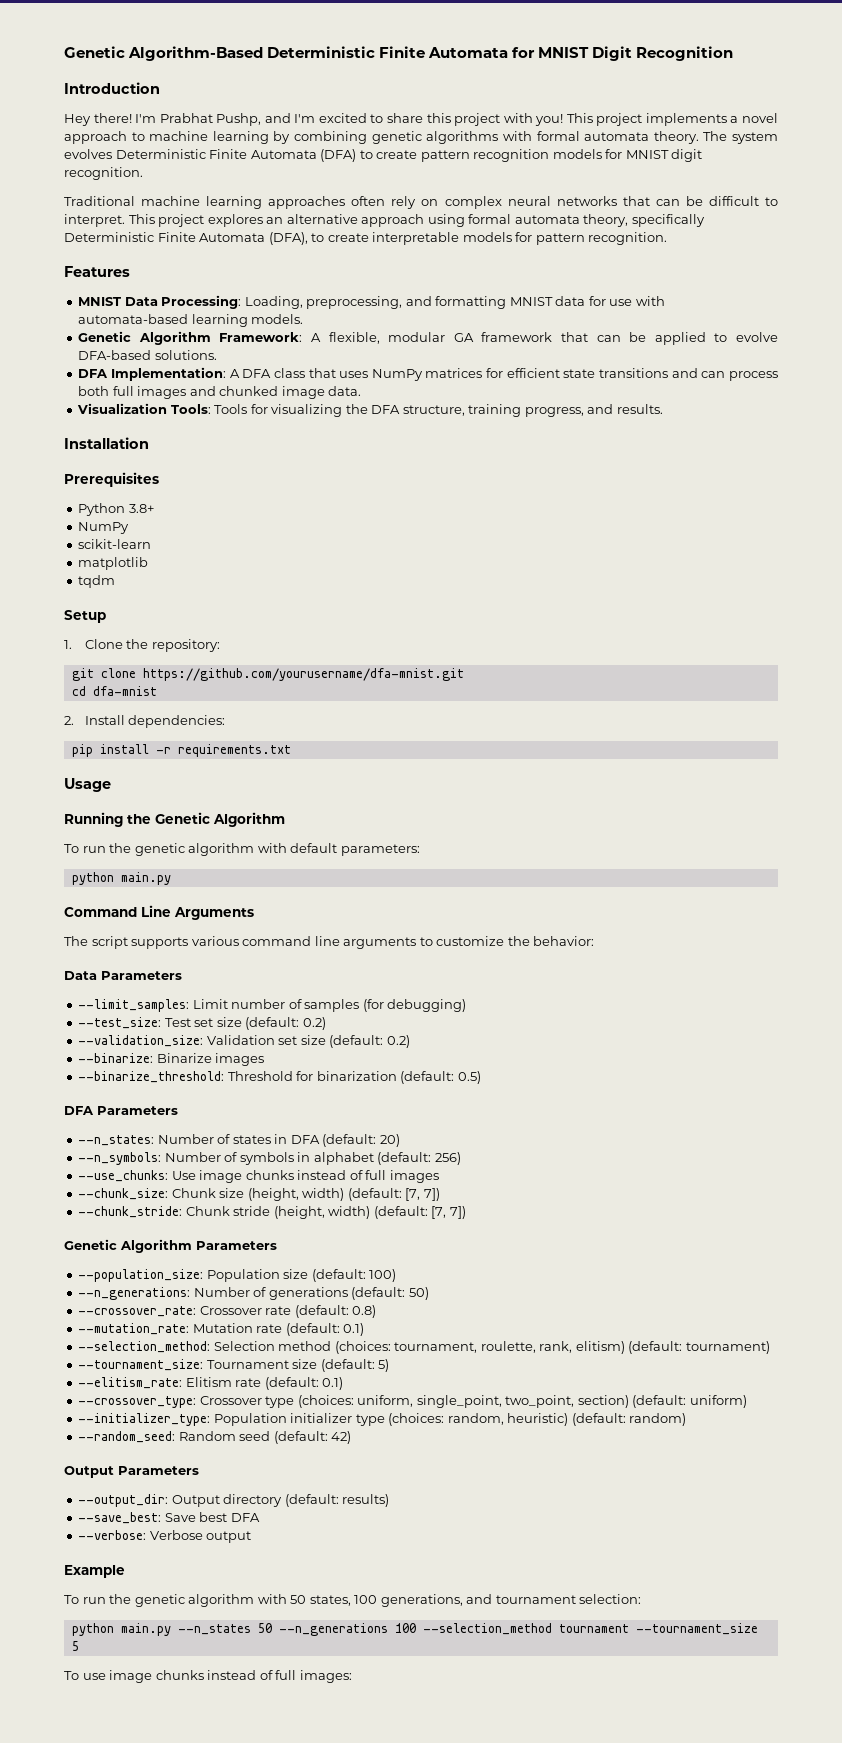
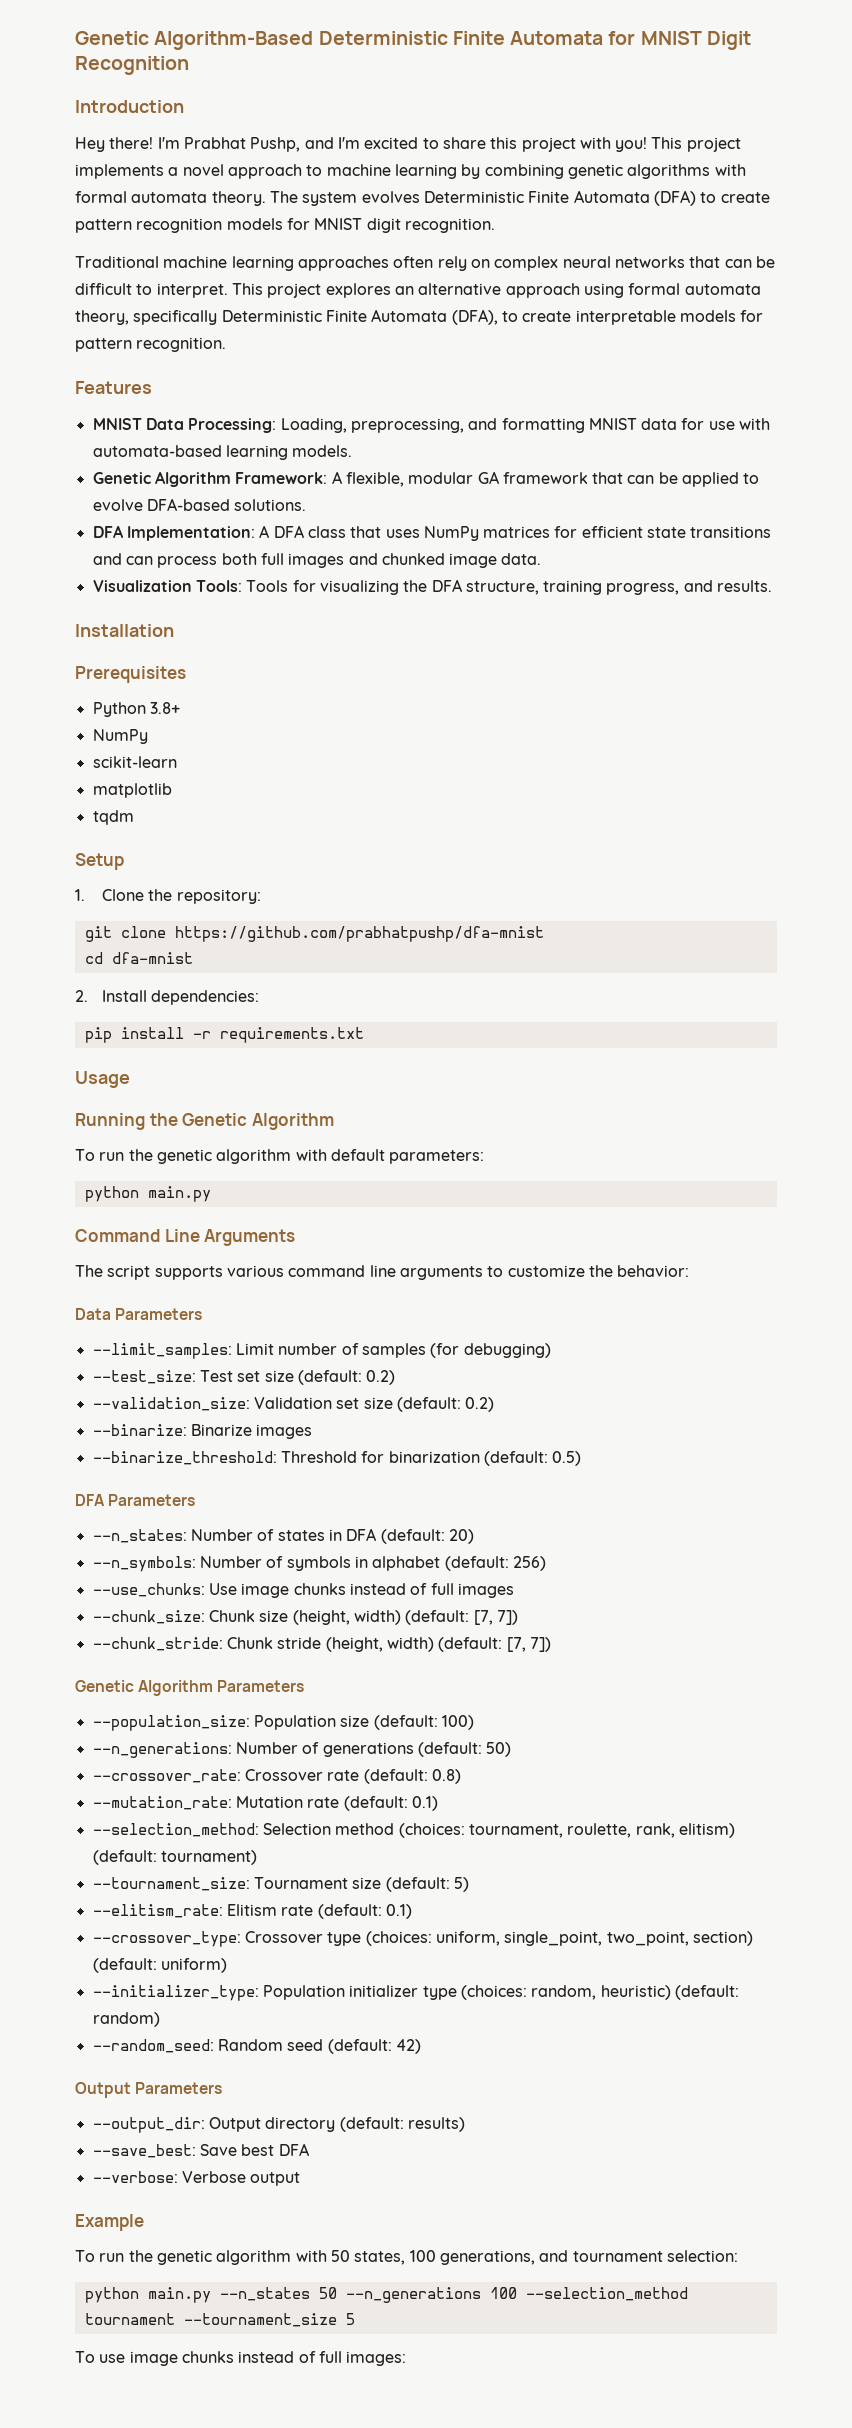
[142,668,464,681] https://github.com/yourusername/dfa-mnist.git -> [174,926,544,942] https://github.com/prabhatpushp/dfa-mnist

